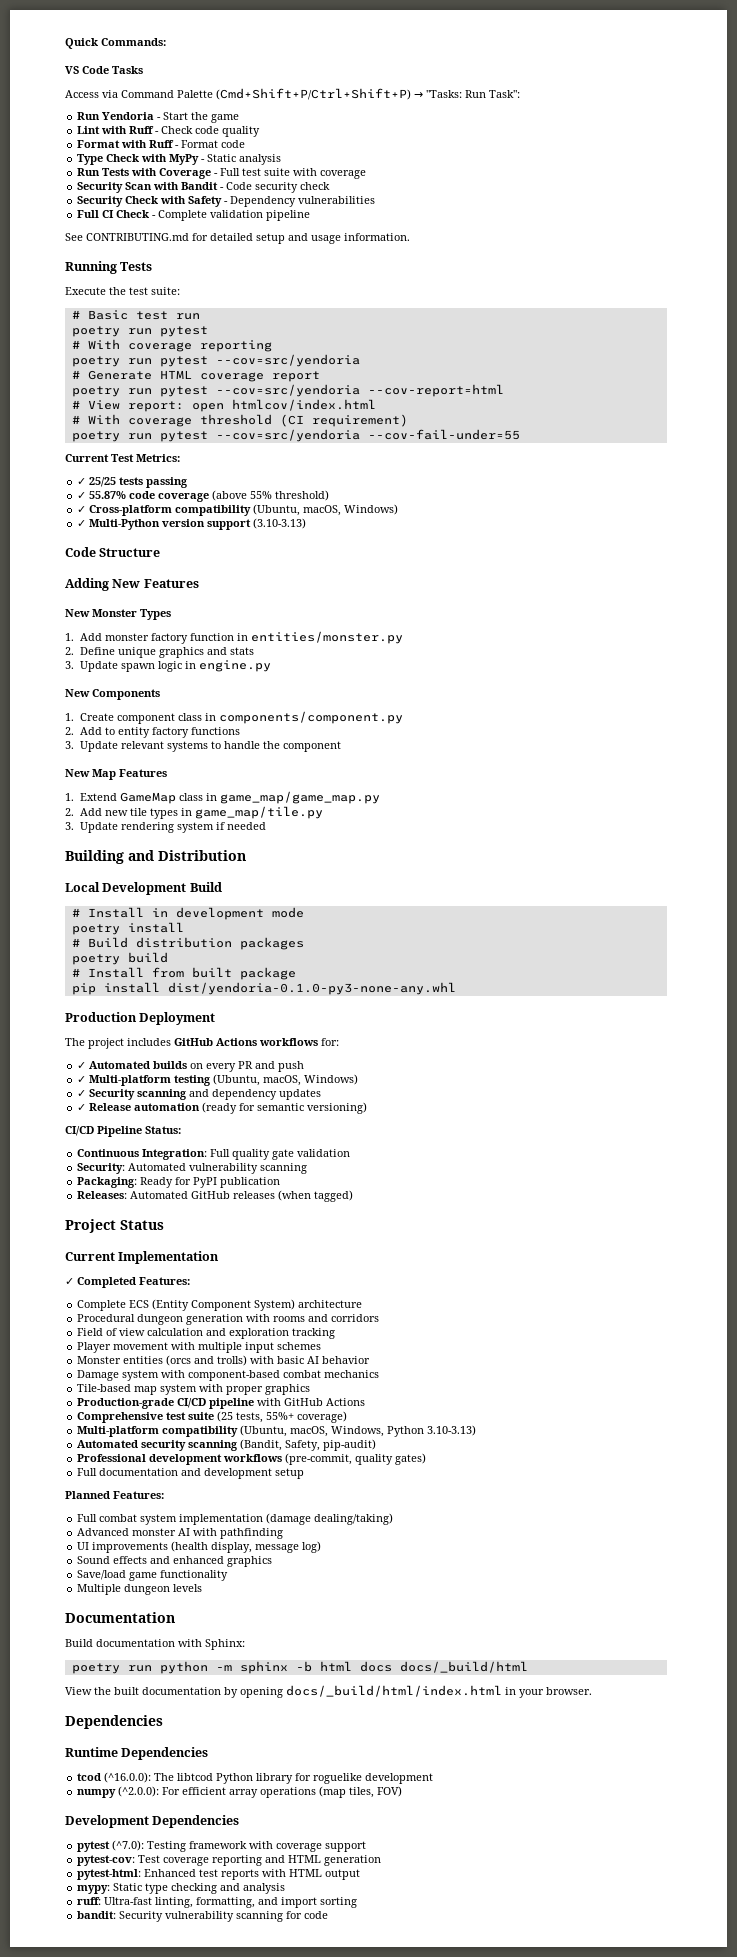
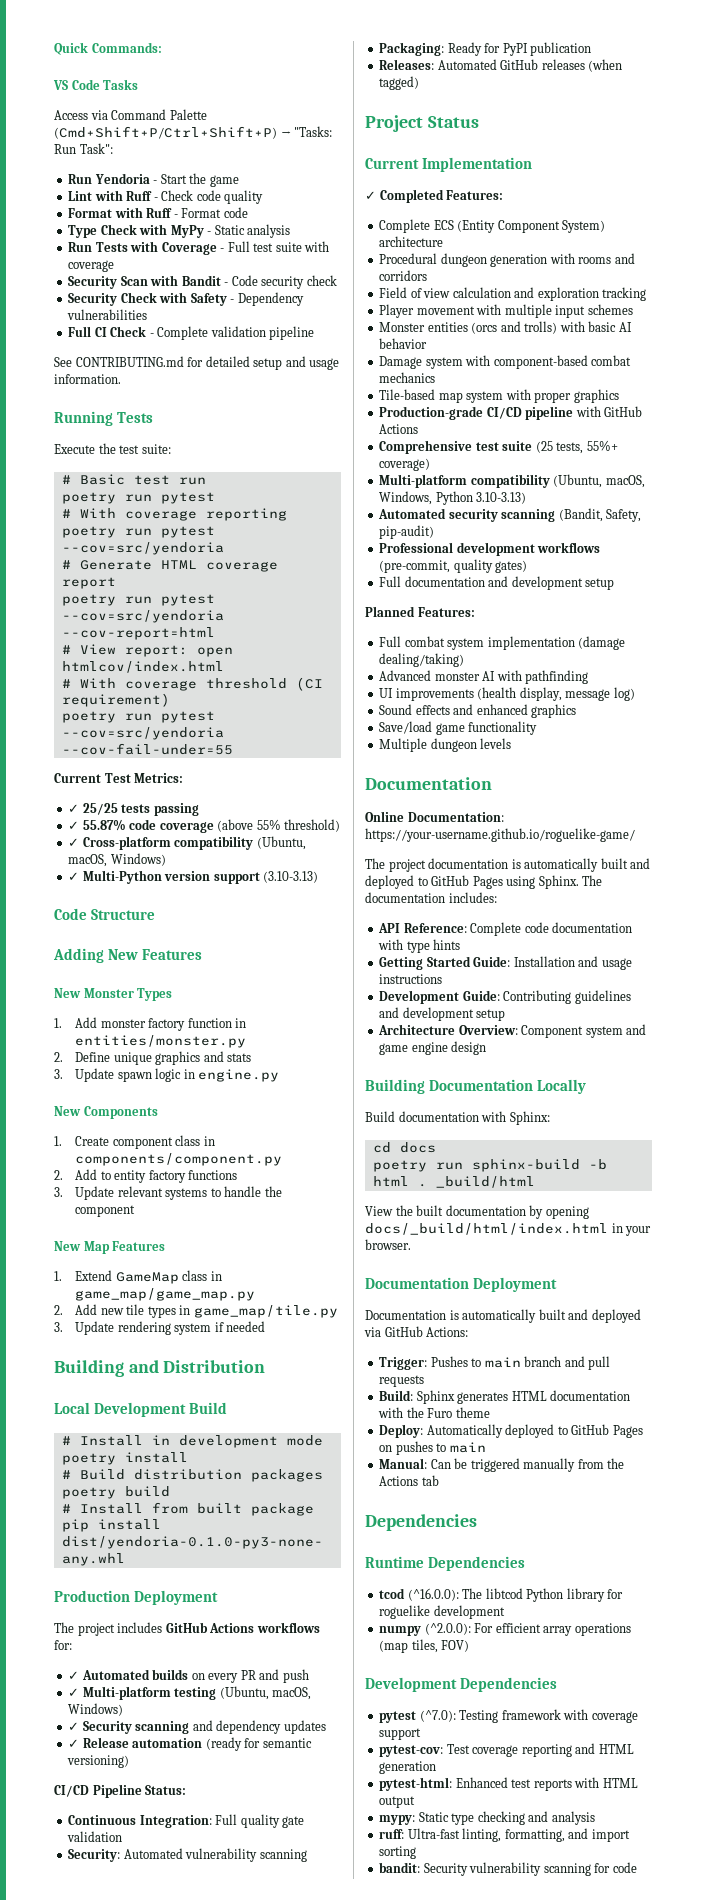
(175, 1617) none -> [365,811,504,822] [365,828,635,842] [365,858,651,872] [365,875,603,889] [365,892,497,903] [378,922,633,936] [378,939,461,953] [379,956,632,970] [379,974,443,984] [379,990,631,1004] [379,1007,506,1021] [378,1024,647,1038] [379,1041,487,1055] [365,1079,587,1094] // Online Documentation: https://your-username.github.io/roguelike-game/ // The project documentation is automatically built and deployed to GitHub Pages using Sphinx. The documentation includes: // API Reference: Complete code documentation with type hints // Getting Started Guide: Installation and usage instructions // Development Guide: Contributing guidelines and development setup // Architecture Overview: Component system and game engine design // Building Documentation Locally
[71,1661,528,1674] // poetry run python -m sphinx -b html docs docs/_build/html -> [372,1142,436,1153] [372,1159,607,1172] [372,1176,535,1188] // cd docs // poetry run sphinx-build -b html . _build/html
(592, 1691) none -> [365,1277,558,1292] [365,1309,641,1323] [364,1326,469,1337] [379,1356,611,1370] [379,1375,425,1387] [379,1390,631,1404] [378,1407,490,1418] [379,1424,643,1438] [379,1441,486,1455] [379,1458,625,1472] [379,1475,439,1486] // Documentation Deployment // Documentation is automatically built and deployed via GitHub Actions: // Trigger: Pushes to main branch and pull requests // Build: Sphinx generates HTML documentation with the Furo theme // Deploy: Automatically deployed to GitHub Pages on pushes to main // Manual: Can be triggered manually from the Actions tab

